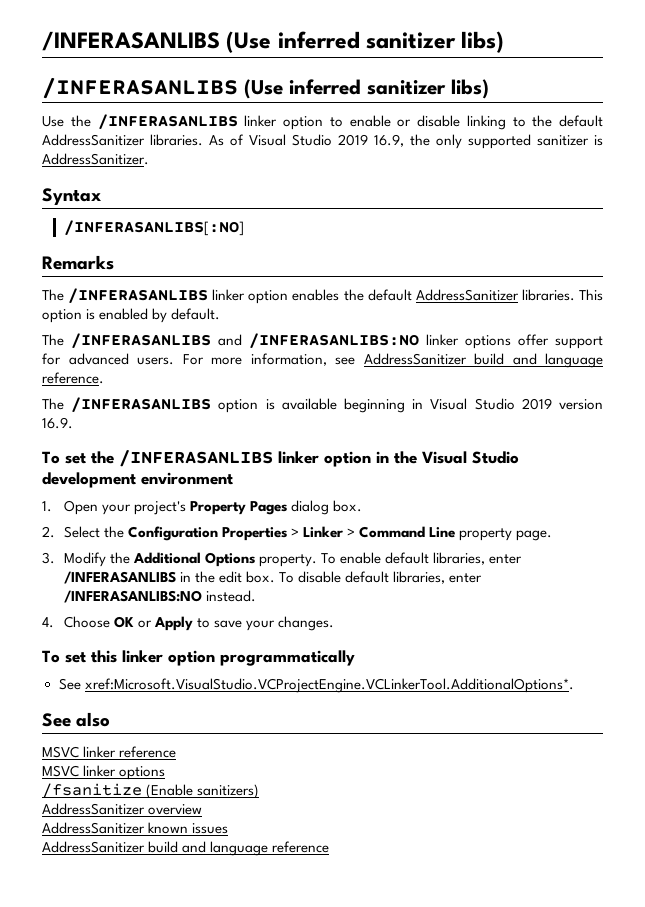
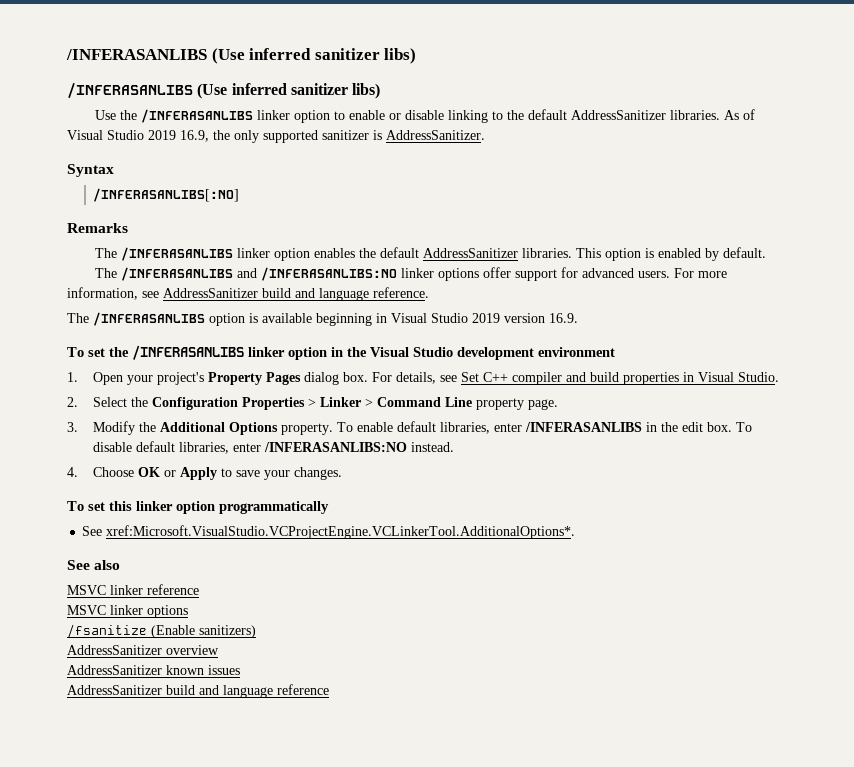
(363, 506) none -> [372,372,780,385] For details, see Set C++ compiler and build properties in Visual Studio.

